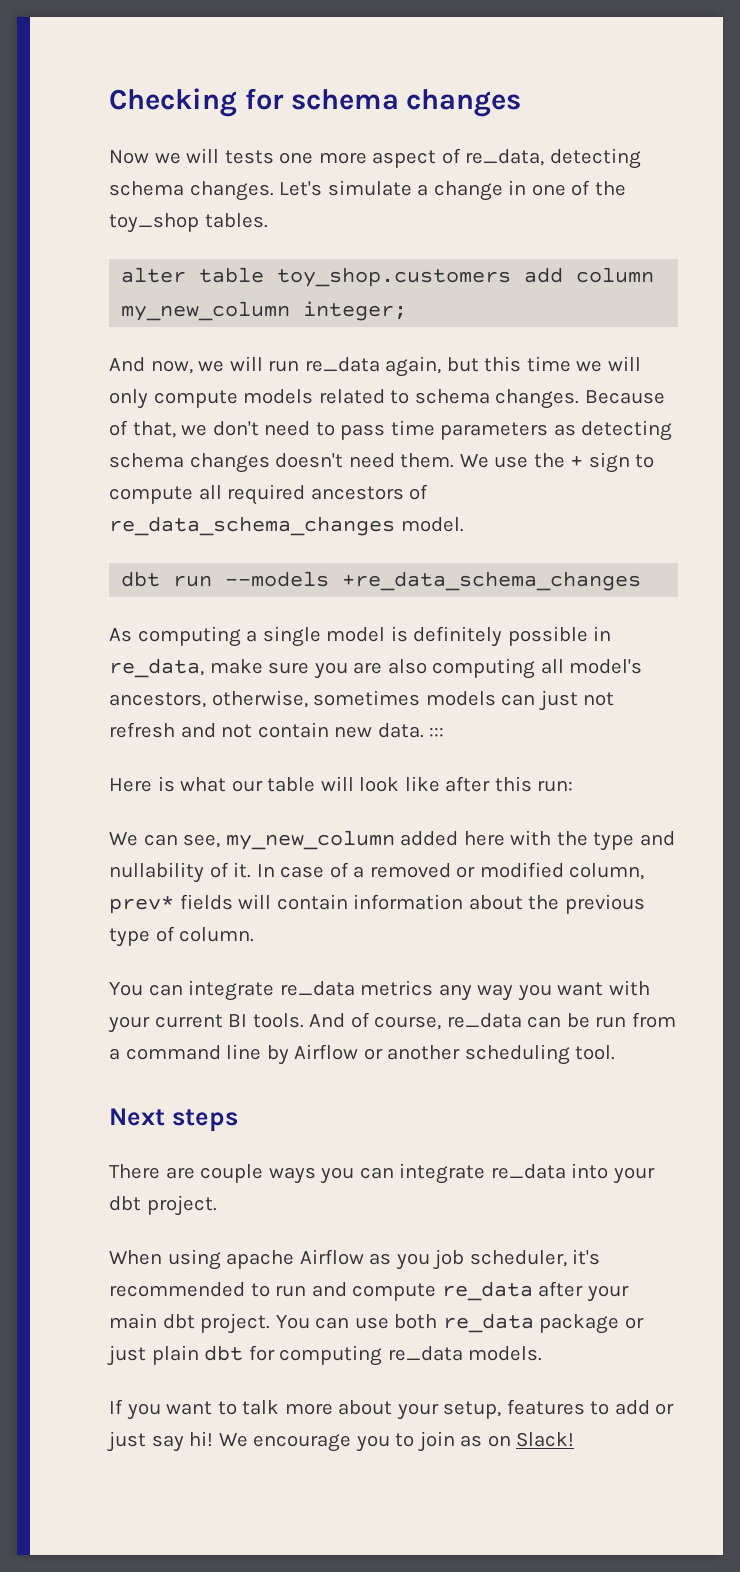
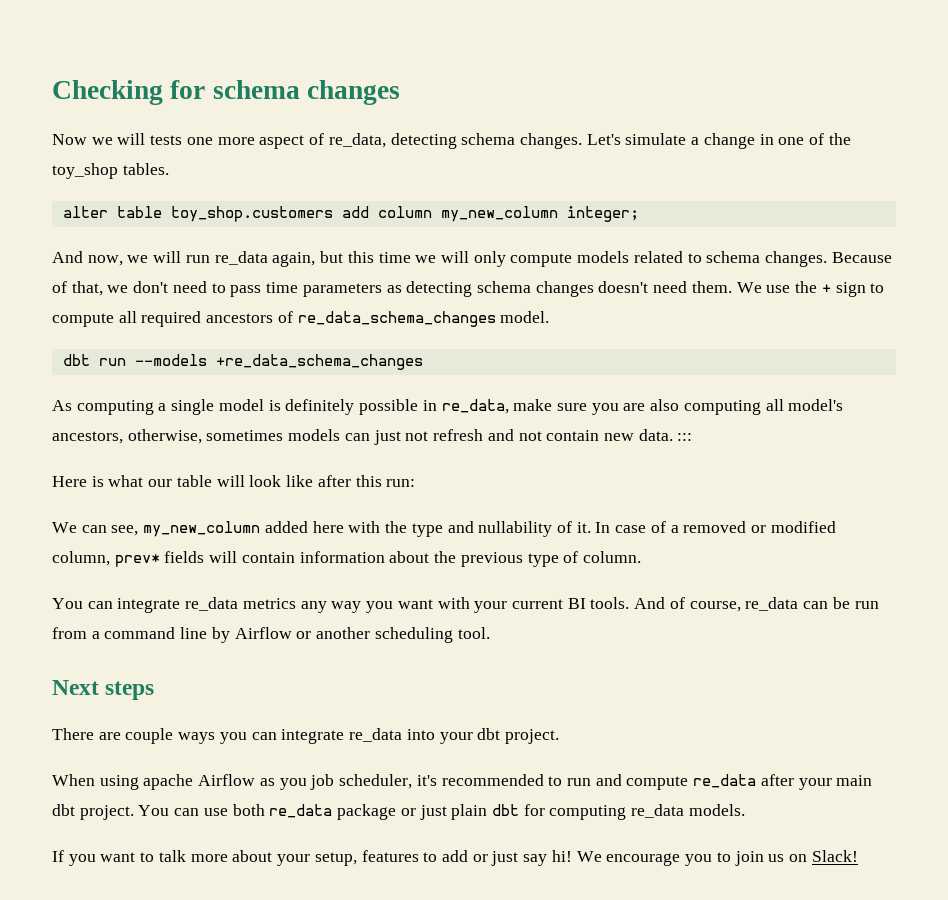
[460,1435,483,1447] as -> [768,854,785,862] us

